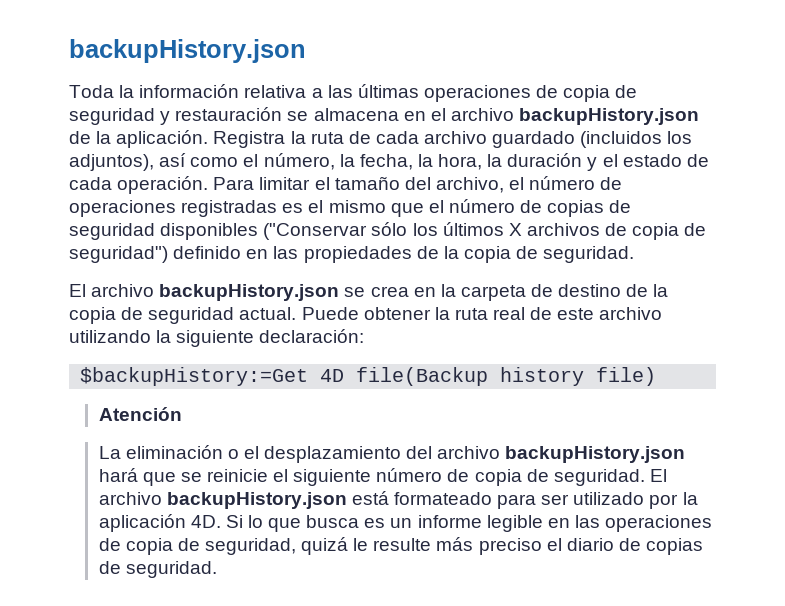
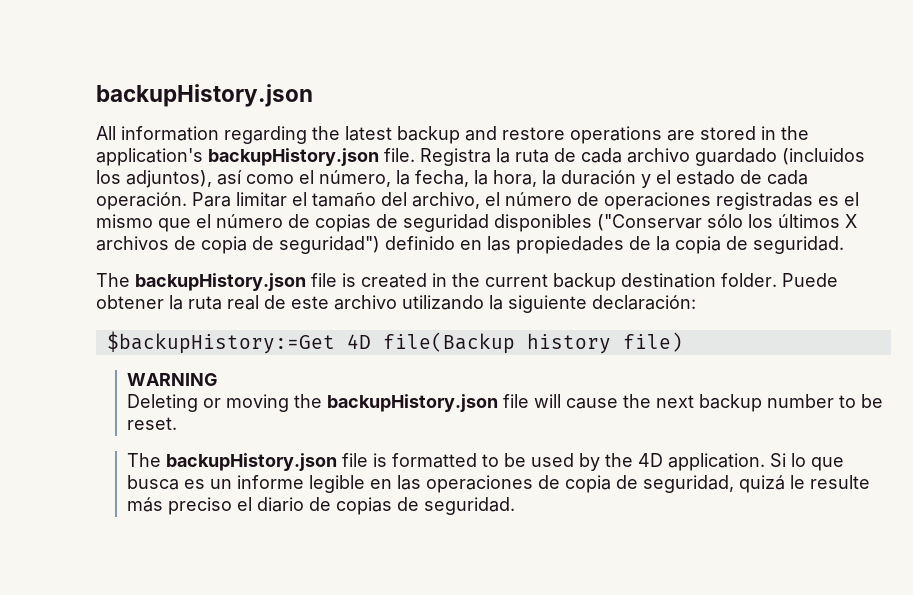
[69,84,638,102] [69,107,700,125] [69,130,209,148] Toda la información relativa a las últimas operaciones de copia de seguridad y restauración se almacena en el archivo backupHistory.json de la aplicación. -> [96,126,809,144] [96,148,415,166] All information regarding the latest backup and restore operations are stored in the application's backupHistory.json file.
[69,284,669,301] [69,307,297,324] El archivo backupHistory.json se crea en la carpeta de destino de la copia de seguridad actual. -> [96,273,777,291] The backupHistory.json file is created in the current backup destination folder.
[98,407,182,421] [98,445,686,463] [98,468,667,486] [98,491,698,509] [98,514,221,532] Atención // La eliminación o el desplazamiento del archivo backupHistory.json hará que se reinicie el siguiente número de copia de seguridad. El archivo backupHistory.json está formateado para ser utilizado por la aplicación 4D. -> [127,373,219,386] [127,394,884,412] [127,417,178,430] [127,453,766,471] WARNING // Deleting or moving the backupHistory.json file will cause the next backup number to be reset. // The backupHistory.json file is formatted to be used by the 4D application.

